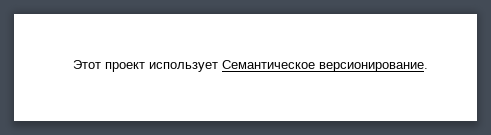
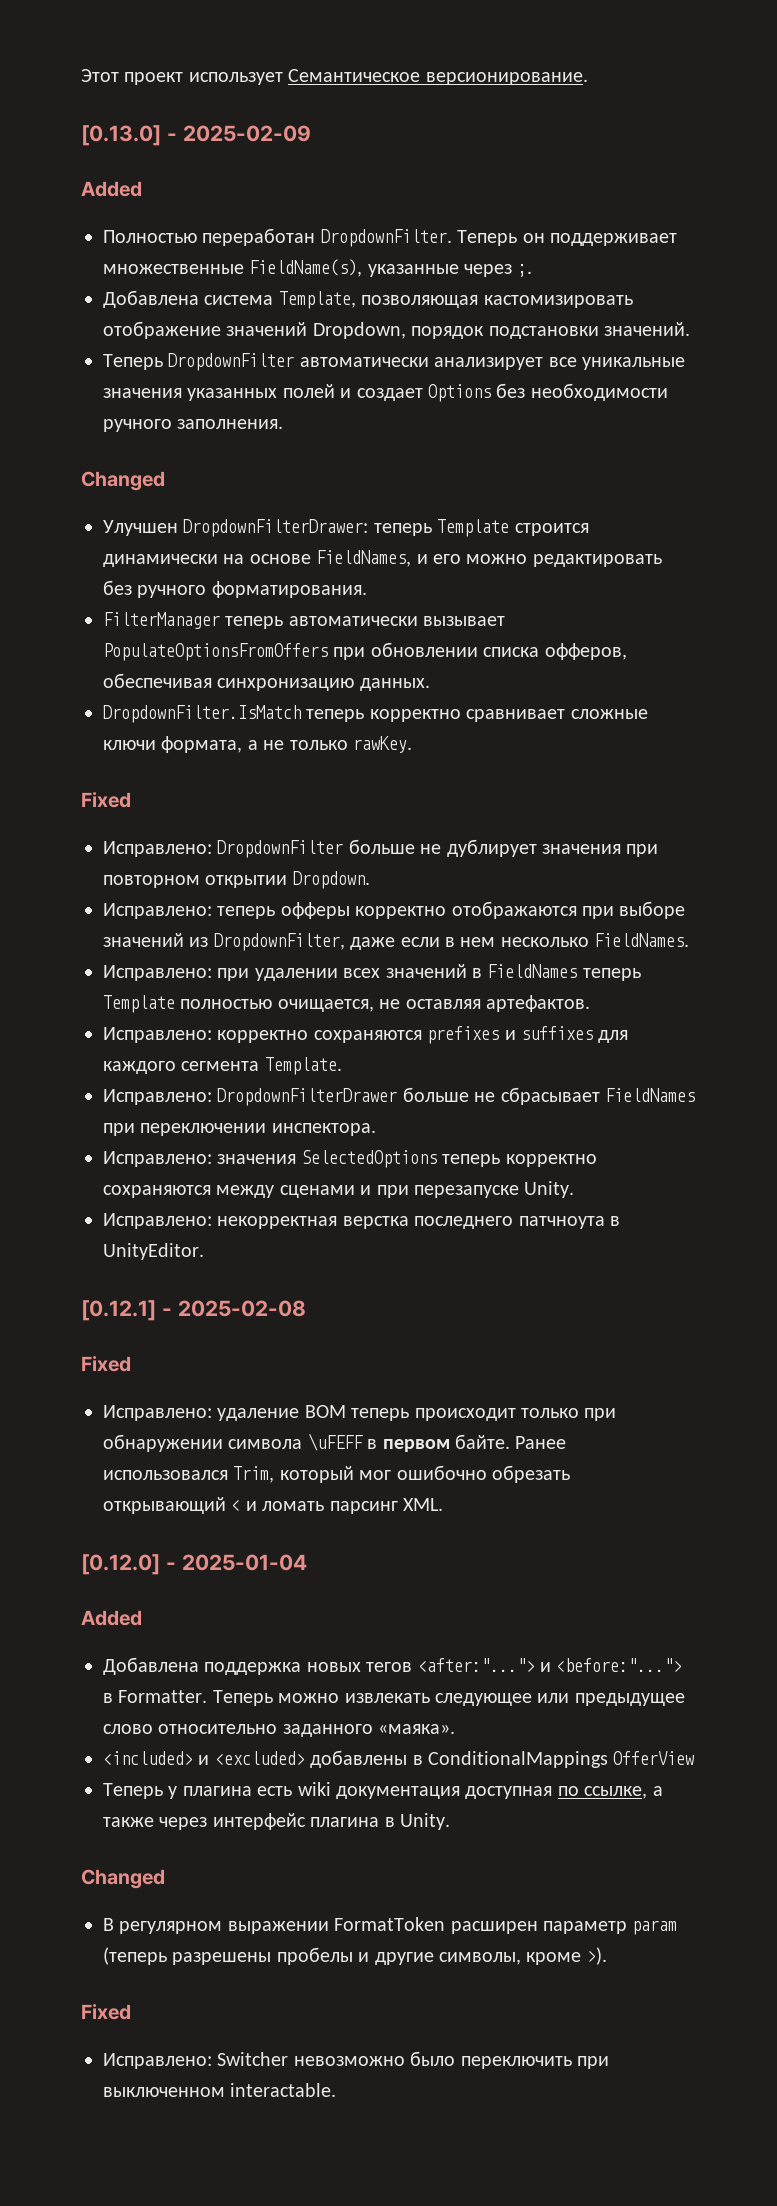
(428, 67) none -> [81,125,311,146] [81,181,142,197] [103,228,677,247] [103,259,532,277] [103,290,633,309] [103,321,690,339] [103,353,685,371] [103,383,668,402] [103,419,284,432] [81,471,165,491] [103,519,589,537] [103,550,662,567] [103,580,367,598] [103,612,506,629] [103,642,627,661] [103,673,430,691] [103,705,648,723] [103,736,412,753] [81,792,131,808] [103,839,659,858] [103,871,370,889] [103,901,686,919] [103,933,690,951] [103,964,641,981] [103,995,590,1013] [103,1026,629,1044] [103,1057,342,1075] [103,1087,695,1106] [103,1123,376,1136] [103,1150,597,1168] [103,1181,575,1198] [103,1213,620,1229] [103,1243,204,1260] [81,1300,306,1321] [81,1356,131,1372] [103,1405,617,1421] [103,1433,567,1452] [103,1465,570,1483] [103,1497,443,1514] [81,1554,307,1575] [81,1610,142,1626] [103,1657,683,1675] [103,1690,685,1706] [103,1724,456,1737] [103,1750,695,1768] [103,1782,663,1799] [103,1813,450,1830] [81,1869,165,1889] [103,1917,678,1935] [103,1947,607,1965] [81,2004,131,2020] [103,2051,609,2069] [103,2083,337,2097] // [0.13.0] - 2025-02-09 // Added // Полностью переработан DropdownFilter. Теперь он поддерживает множественные FieldName(s), указанные через ;. // Добавлена система Template, позволяющая кастомизировать отображение значений Dropdown, порядок подстановки значений. // Теперь DropdownFilter автоматически анализирует все уникальные значения указанных полей и создает Options без необходимости ручного заполнения. // Changed // Улучшен DropdownFilterDrawer: теперь Template строится динамически на основе FieldNames, и его можно редактировать без ручного форматирования. // FilterManager теперь автоматически вызывает PopulateOptionsFromOffers при обновлении списка офферов, обеспечивая синхронизацию данных. // DropdownFilter.IsMatch теперь корректно сравнивает сложные ключи формата, а не только rawKey. // Fixed // Исправлено: DropdownFilter больше не дублирует значения при повторном открытии Dropdown. // Исправлено: теперь офферы корректно отображаются при выборе значений из DropdownFilter, даже если в нем несколько FieldNames. // Исправлено: при удалении всех значений в FieldNames теперь Template полностью очищается, не оставляя артефактов. // Исправлено: корректно сохраняются prefixes и suffixes для каждого сегмента Template. // Исправлено: DropdownFilterDrawer больше не сбрасывает FieldNames при переключении инспектора. // Исправлено: значения SelectedOptions теперь корректно сохраняются между сценами и при перезапуске Unity. // Исправлено: некорректная верстка последнего патчноута в UnityEditor. // [0.12.1] - 2025-02-08 // Fixed // Исправлено: удаление BOM теперь происходит только при обнаружении символа \uFEFF в первом байте. Ранее использовался Trim, который мог ошибочно обрезать открывающий < и ломать парсинг XML. // [0.12.0] - 2025-01-04 // Added // Добавлена поддержка новых тегов <after:"..."> и <before:"..."> в Formatter. Теперь можно извлекать следующее или предыдущее слово относительно заданного «маяка». // <included> и <excluded> добавлены в ConditionalMappings OfferView // Теперь у плагина есть wiki документация доступная по ссылке, а также через интерфейс плагина в Unity. // Changed // В регулярном выражении FormatToken расширен параметр param (теперь разрешены пробелы и другие символы, кроме >). // Fixed // Исправлено: Switcher невозможно было переключить при выключенном interactable.

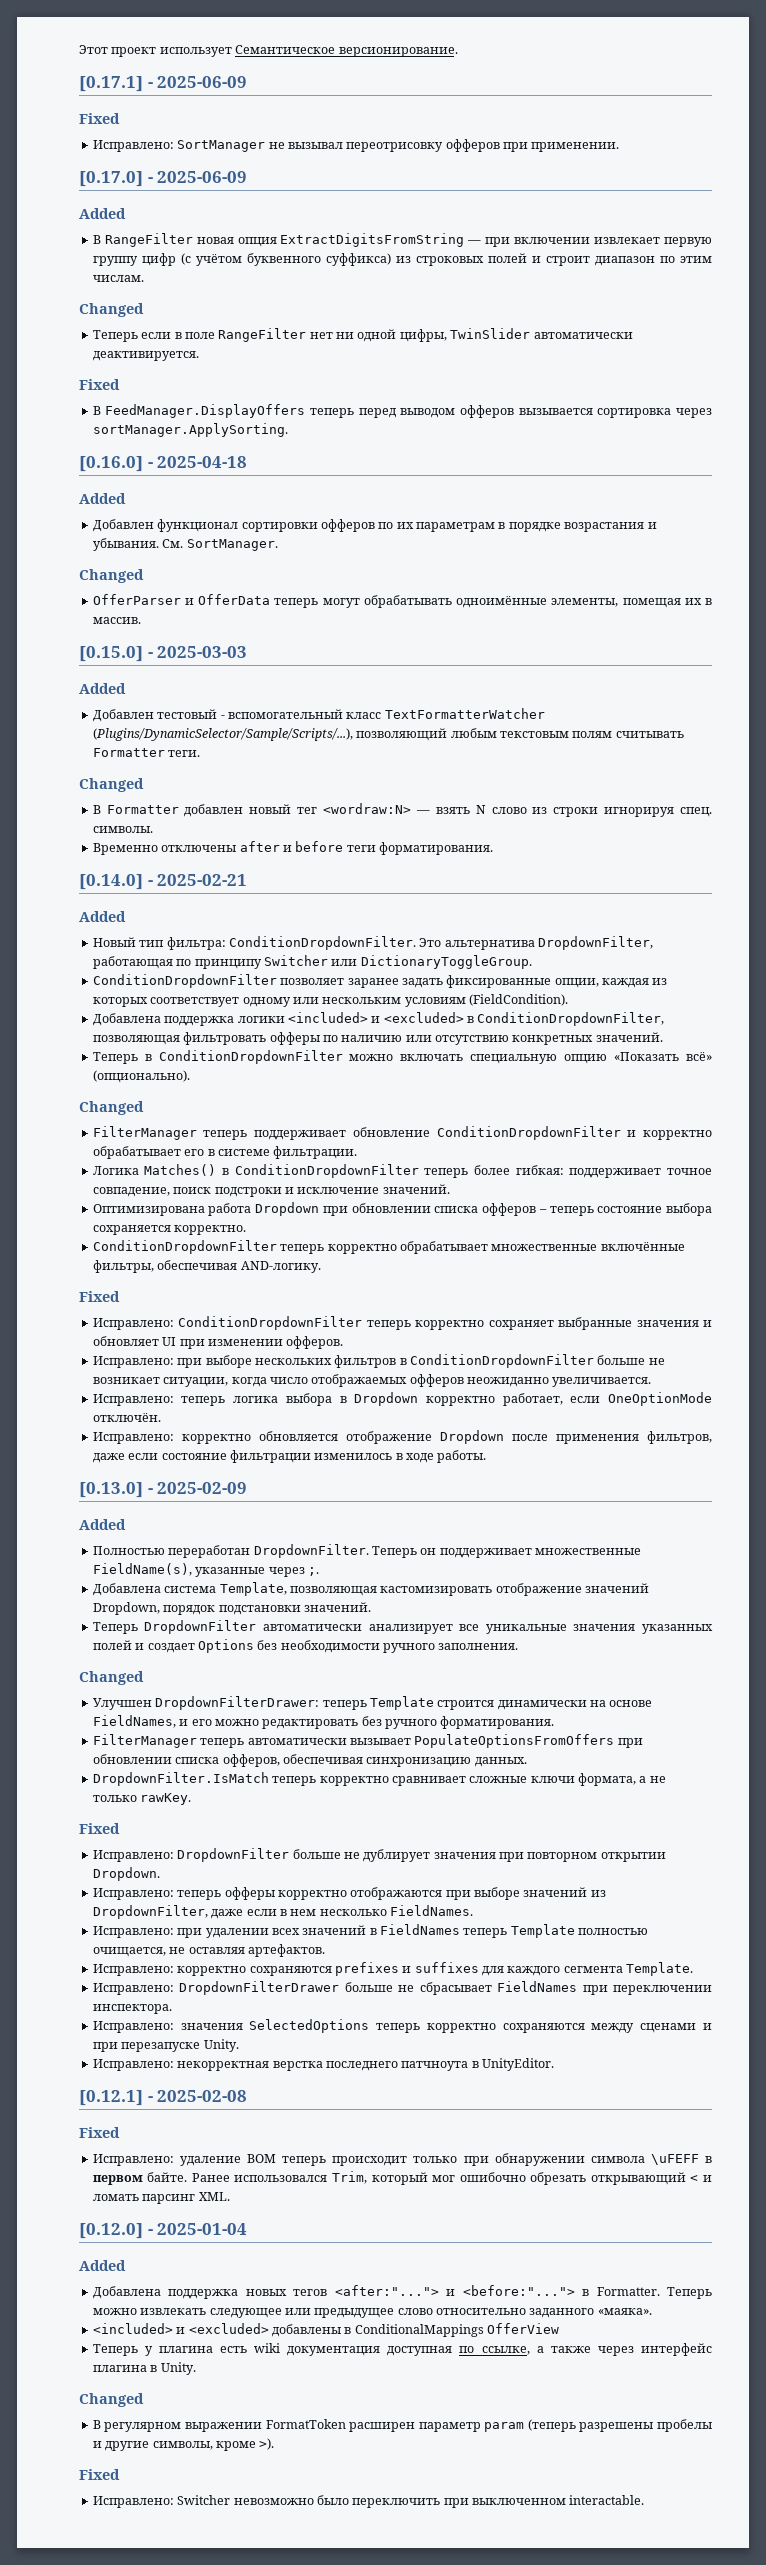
(588, 78) none -> [79,76,248,92] [79,113,120,124] [92,139,620,152] [79,171,248,187] [79,208,126,219] [92,233,712,247] [92,253,712,266] [92,275,144,282] [79,303,144,317] [92,328,633,342] [92,351,199,361] [79,379,120,390] [92,404,712,418] [92,423,288,437] [79,456,248,472] [79,493,126,504] [92,519,657,532] [92,538,278,551] [79,569,144,583] [92,594,713,608] [92,617,141,624] [79,646,248,662] [79,683,126,694] [92,708,545,722] [92,728,684,741] [92,748,201,757] [79,778,144,792] [92,803,713,817] [92,826,153,833] [92,841,493,855] [79,874,248,890] [79,911,126,922] [92,936,653,950] [92,955,532,969] [92,974,668,988] [92,994,568,1007] [92,1012,665,1026] [92,1032,663,1045] [92,1050,712,1064] [92,1070,190,1083] [79,1101,144,1115] [92,1126,712,1140] [92,1146,358,1159] [92,1164,712,1178] [92,1184,450,1197] [92,1202,713,1216] [92,1225,247,1235] [92,1240,685,1254] [92,1260,321,1273] [79,1291,120,1302] [92,1316,712,1330] [92,1336,344,1349] [92,1354,665,1368] [92,1374,652,1387] [92,1392,713,1406] [92,1413,161,1422] [92,1430,712,1444] [92,1450,487,1463] // [0.17.1] - 2025-06-09 // Fixed // Исправлено: SortManager не вызывал переотрисовку офферов при применении. // [0.17.0] - 2025-06-09 // Added // В RangeFilter новая опция ExtractDigitsFromString — при включении извлекает первую группу цифр (с учётом буквенного суффикса) из строковых полей и строит диапазон по этим числам. // Changed // Теперь если в поле RangeFilter нет ни одной цифры, TwinSlider автоматически деактивируется. // Fixed // В FeedManager.DisplayOffers теперь перед выводом офферов вызывается сортировка через sortManager.ApplySorting. // [0.16.0] - 2025-04-18 // Added // Добавлен функционал сортировки офферов по их параметрам в порядке возрастания и убывания. См. SortManager. // Changed // OfferParser и OfferData теперь могут обрабатывать одноимённые элементы, помещая их в массив. // [0.15.0] - 2025-03-03 // Added // Добавлен тестовый - вспомогательный класс TextFormatterWatcher (Plugins/DynamicSelector/Sample/Scripts/...), позволяющий любым текстовым полям считывать Formatter теги. // Changed // В Formatter добавлен новый тег <wordraw:N> — взять N слово из строки игнорируя спец. символы. // Временно отключены after и before теги форматирования. // [0.14.0] - 2025-02-21 // Added // Новый тип фильтра: ConditionDropdownFilter. Это альтернатива DropdownFilter, работающая по принципу Switcher или DictionaryToggleGroup. // ConditionDropdownFilter позволяет заранее задать фиксированные опции, каждая из которых соответствует одному или нескольким условиям (FieldCondition). // Добавлена поддержка логики <included> и <excluded> в ConditionDropdownFilter, позволяющая фильтровать офферы по наличию или отсутствию конкретных значений. // Теперь в ConditionDropdownFilter можно включать специальную опцию «Показать всё» (опционально). // Changed // FilterManager теперь поддерживает обновление ConditionDropdownFilter и корректно обрабатывает его в системе фильтрации. // Логика Matches() в ConditionDropdownFilter теперь более гибкая: поддерживает точное совпадение, поиск подстроки и исключение значений. // Оптимизирована работа Dropdown при обновлении списка офферов – теперь состояние выбора сохраняется корректно. // ConditionDropdownFilter теперь корректно обрабатывает множественные включённые фильтры, обеспечивая AND-логику. // Fixed // Исправлено: ConditionDropdownFilter теперь корректно сохраняет выбранные значения и обновляет UI при изменении офферов. // Исправлено: при выборе нескольких фильтров в ConditionDropdownFilter больше не возникает ситуации, когда число отображаемых офферов неожиданно увеличивается. // Исправлено: теперь логика выбора в Dropdown корректно работает, если OneOptionMode отключён. // Исправлено: корректно обновляется отображение Dropdown после применения фильтров, даже если состояние фильтрации изменилось в ходе работы.

